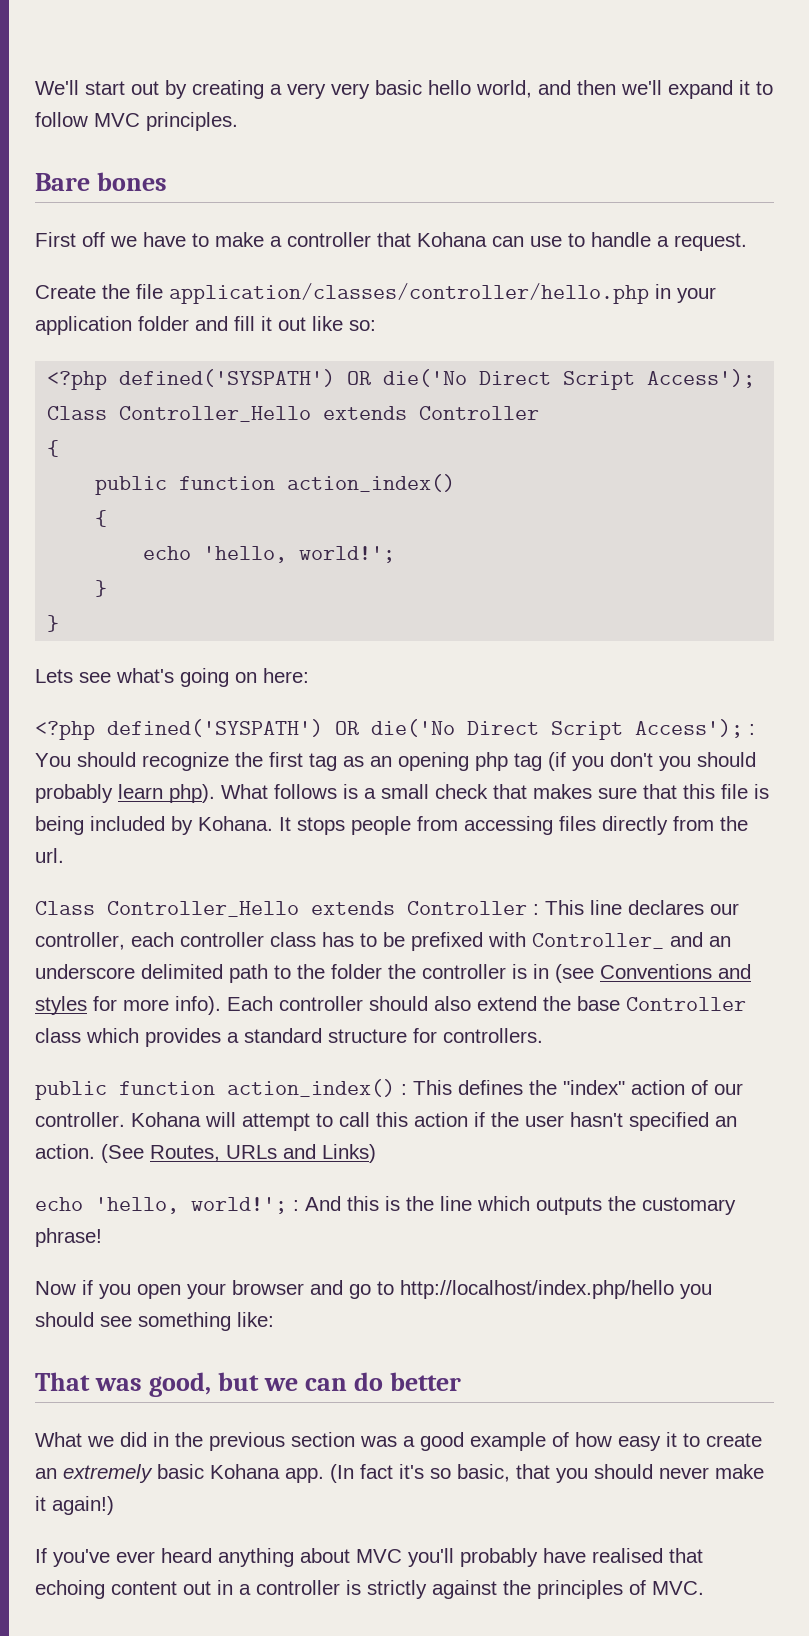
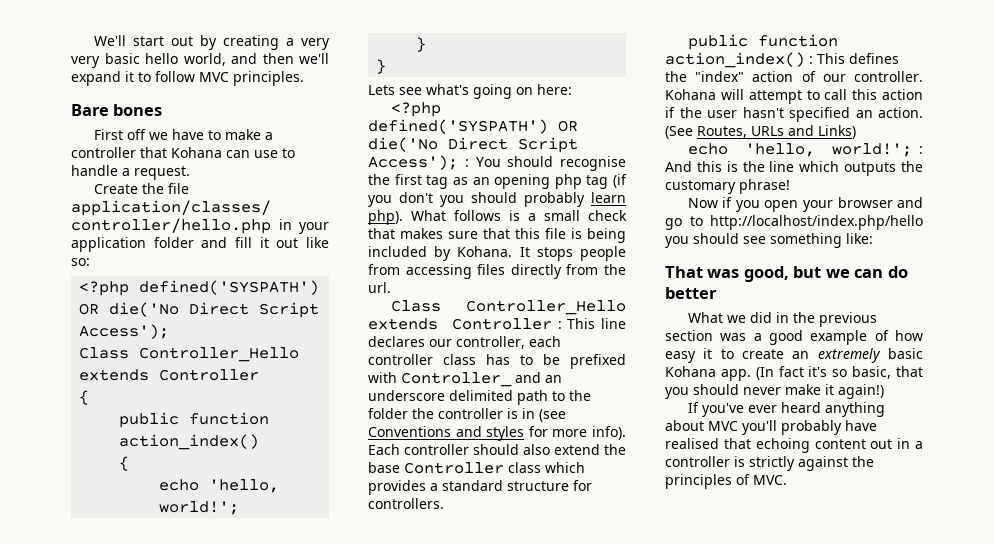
[142,752,229,771] recognize -> [560,156,626,171] recognise

